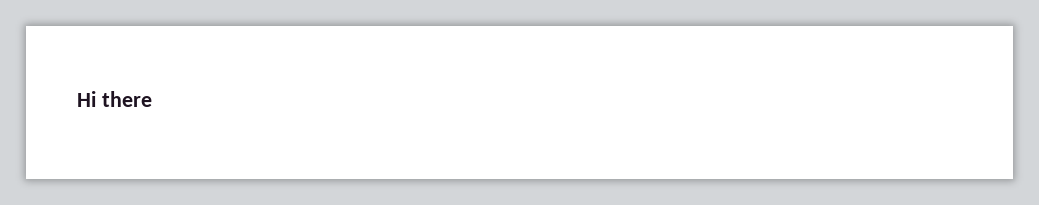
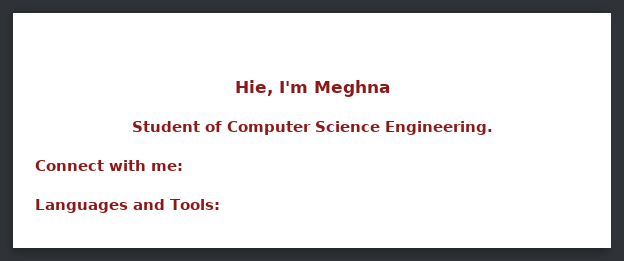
[77,91,152,107] Hi there -> [234,80,390,97] [131,121,493,135] [35,160,183,171] [35,199,220,213] Hie, I'm Meghna // Student of Computer Science Engineering. // Connect with me: // Languages and Tools:

